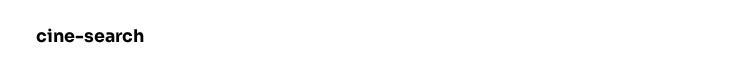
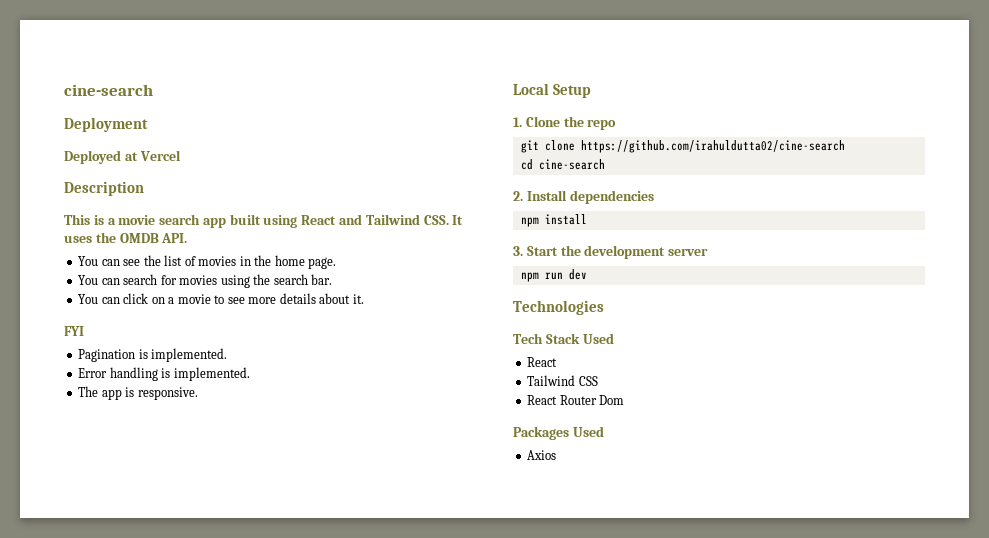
[36,28,144,43] cine-search -> [64,84,153,96] [64,117,148,132] [64,150,181,164] [64,181,144,196] [64,214,464,228] [64,232,188,243] [78,255,337,269] [78,274,333,288] [78,293,364,304] [64,326,84,336] [78,348,228,362] [78,367,250,381] [78,386,198,400] [513,83,592,98] [513,116,617,130] [520,140,845,153] [520,159,605,170] [513,190,654,204] [520,214,587,227] [513,245,709,259] [520,269,587,282] [513,300,604,315] [513,333,614,344] [527,357,558,367] [527,375,598,386] [527,395,625,405] [513,426,604,440] [527,450,557,460] cine-search // Deployment // Deployed at Vercel // Description // This is a movie search app built using React and Tailwind CSS. It uses the OMDB API. // You can see the list of movies in the home page. // You can search for movies using the search bar. // You can click on a movie to see more details about it. // FYI // Pagination is implemented. // Error handling is implemented. // The app is responsive. // Local Setup // 1. Clone the repo // git clone https://github.com/irahuldutta02/cine-search // cd cine-search // 2. Install dependencies // npm install // 3. Start the development server // npm run dev // Technologies // Tech Stack Used // React // Tailwind CSS // React Router Dom // Packages Used // Axios

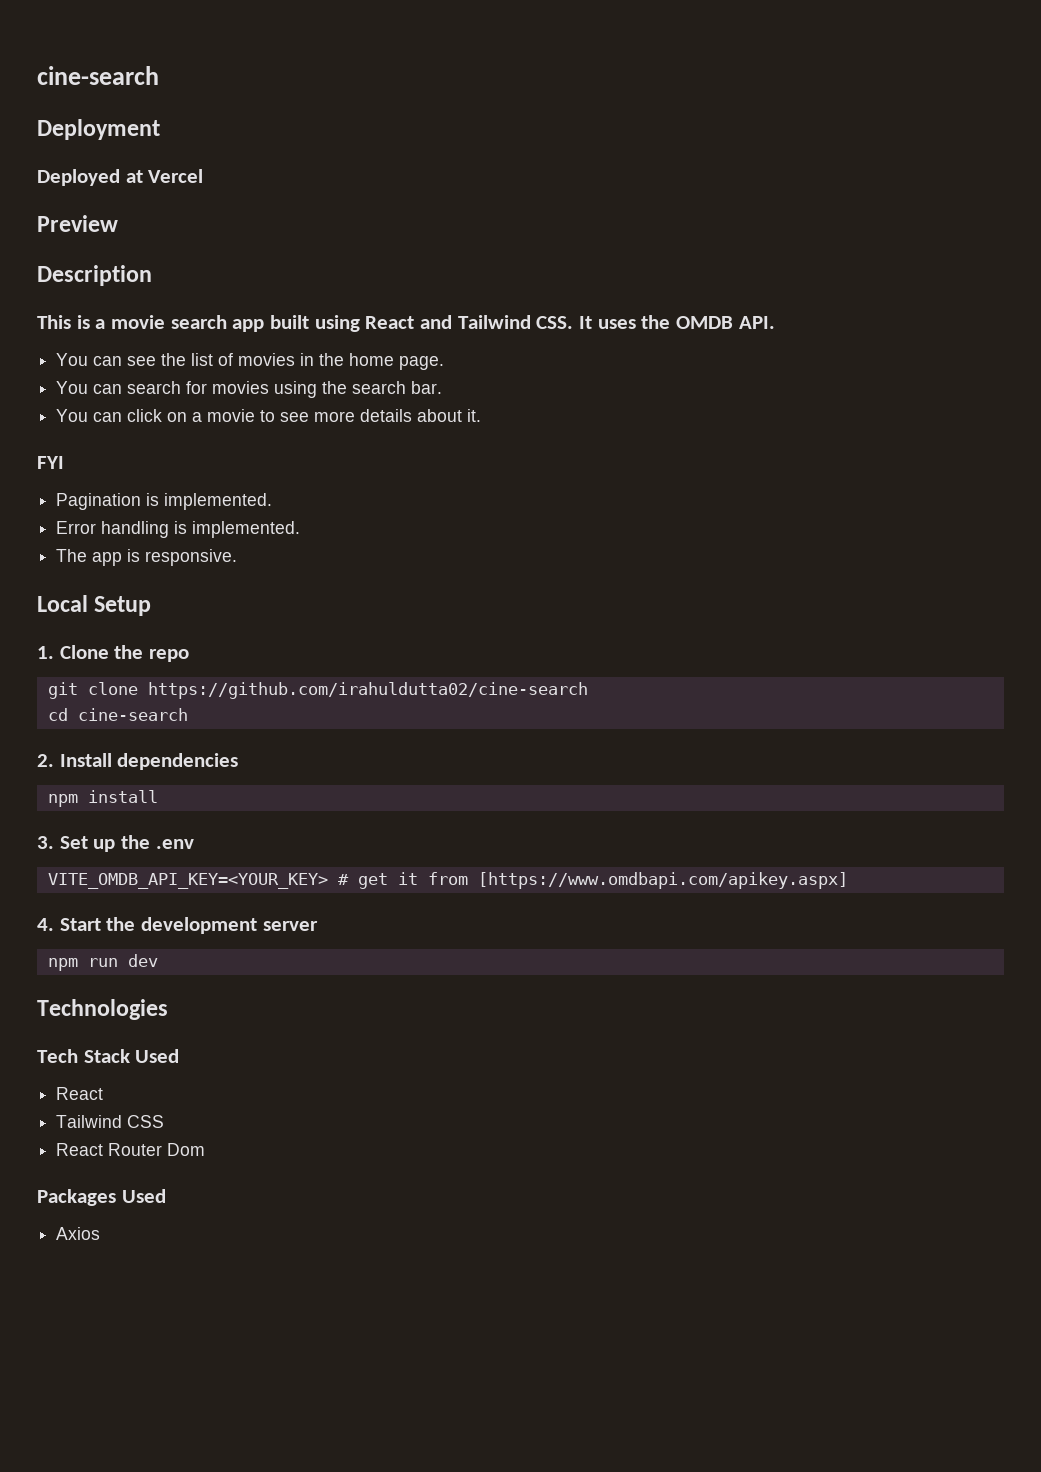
(181, 155) none -> [37,215,118,232] // Preview
(523, 251) none -> [59,835,194,852] [47,872,848,889] [37,918,54,931] Set up the .env // VITE_OMDB_API_KEY=<YOUR_KEY> # get it from [https://www.omdbapi.com/apikey.aspx] // 4.

